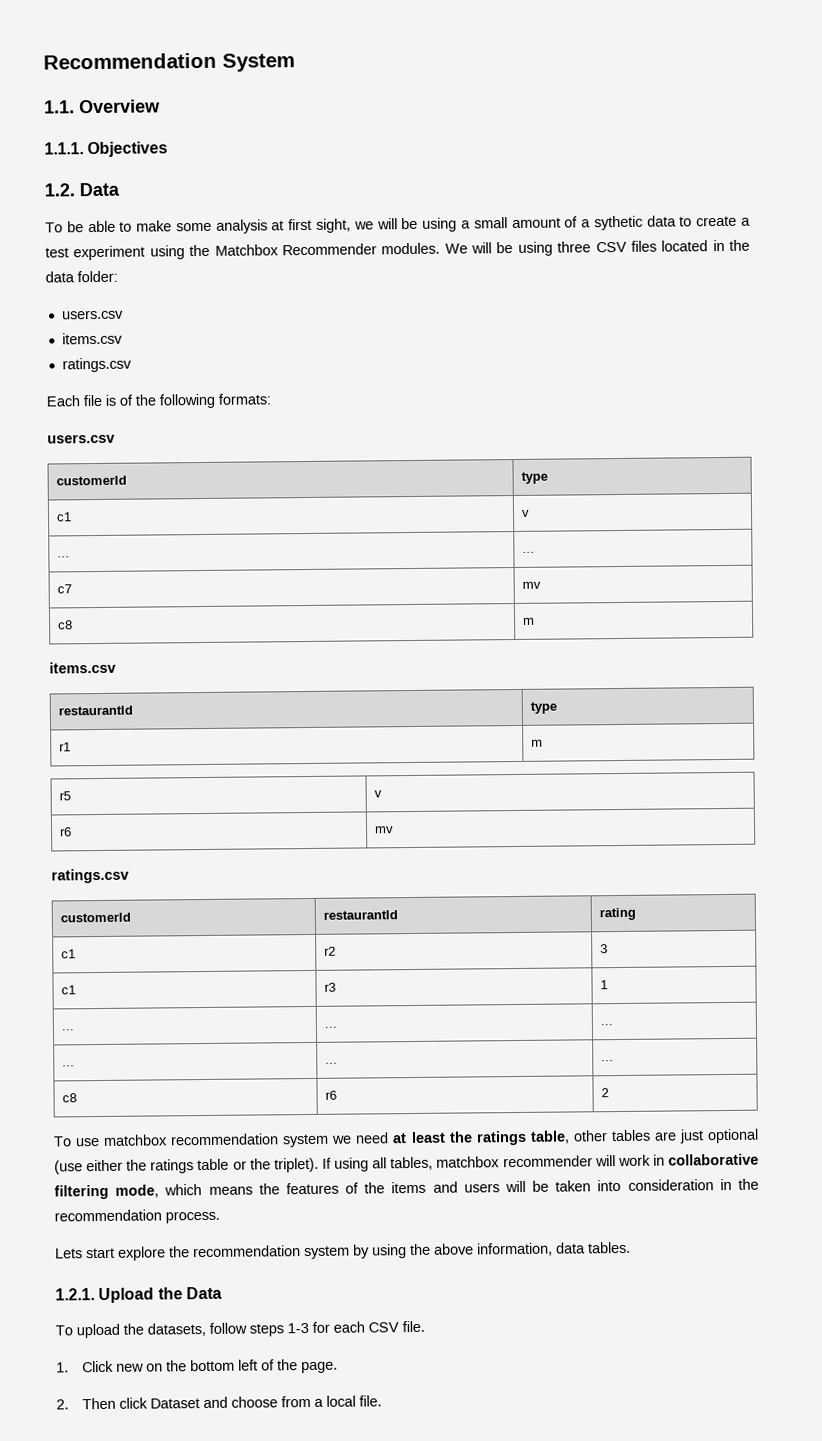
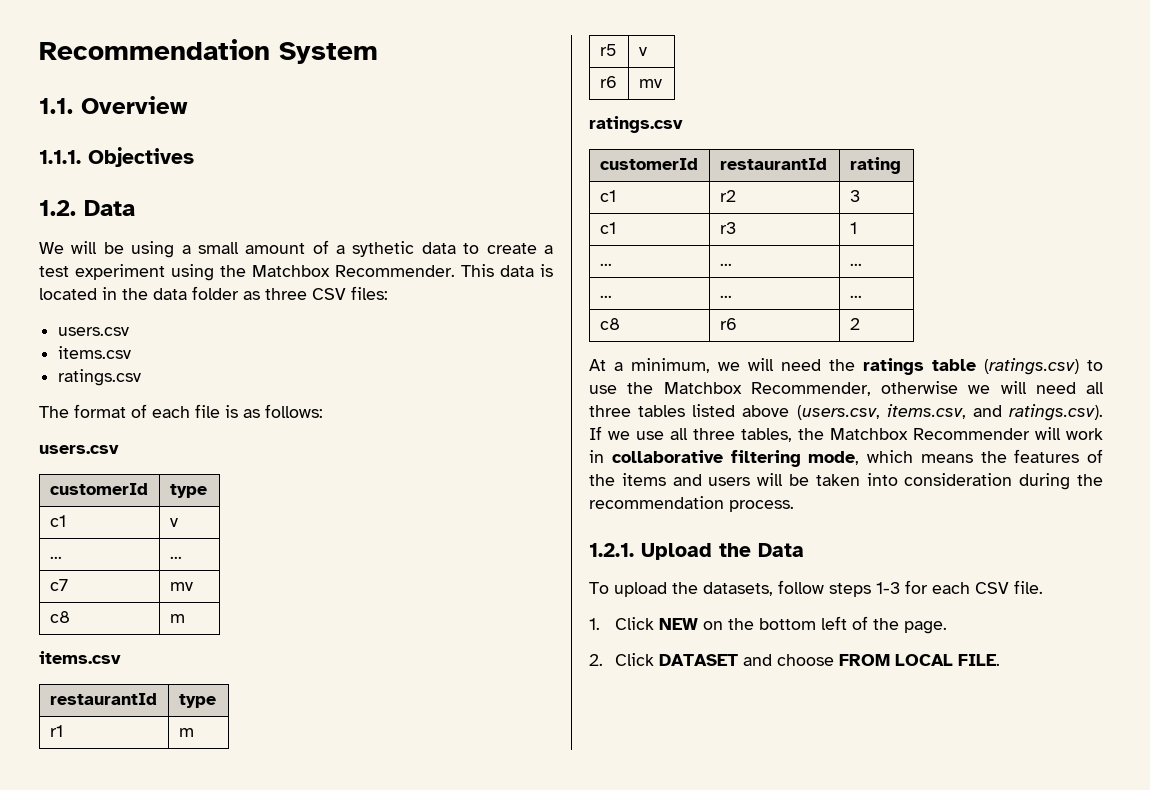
[45,218,374,234] To be able to make some analysis at first sight, we -> [39,242,64,254] We
[281,239,750,256] [45,270,118,283] [61,309,124,320] [61,332,123,345] [61,357,132,373] [46,393,271,409] Recommender modules. We will be using three CSV files located in the data folder: // users.csv // items.csv // ratings.csv // Each file is of the following formats: -> [335,264,553,277] [39,286,388,300] [58,327,130,336] [58,346,132,359] [58,369,142,386] [39,404,323,418] Recommender. This data is located in the data folder as three CSV files: // users.csv // items.csv // ratings.csv // The format of each file is as follows:
[53,1128,759,1148] [54,1155,593,1175] To use matchbox recommendation system we need at least the ratings table, other tables are just optional (use either the ratings table or the triplet). If using all tables, matchbox recommender -> [589,358,1103,375] [589,381,1104,396] [589,404,1103,421] [589,426,1030,442] At a minimum, we will need the ratings table (ratings.csv) to use the Matchbox Recommender, otherwise we will need all three tables listed above (users.csv, items.csv, and ratings.csv). If we use all three tables, the Matchbox Recommender
[719,1178,732,1191] in -> [1019,473,1071,490] during
[55,1241,631,1261] // Lets start explore the recommendation system by using the above information, data tables. -> (794, 506) none
[116,1363,145,1372] new -> [659,618,699,630] NEW
[82,1395,383,1410] Then click Dataset and choose from a local file. -> [615,653,1001,666] Click DATASET and choose FROM LOCAL FILE.

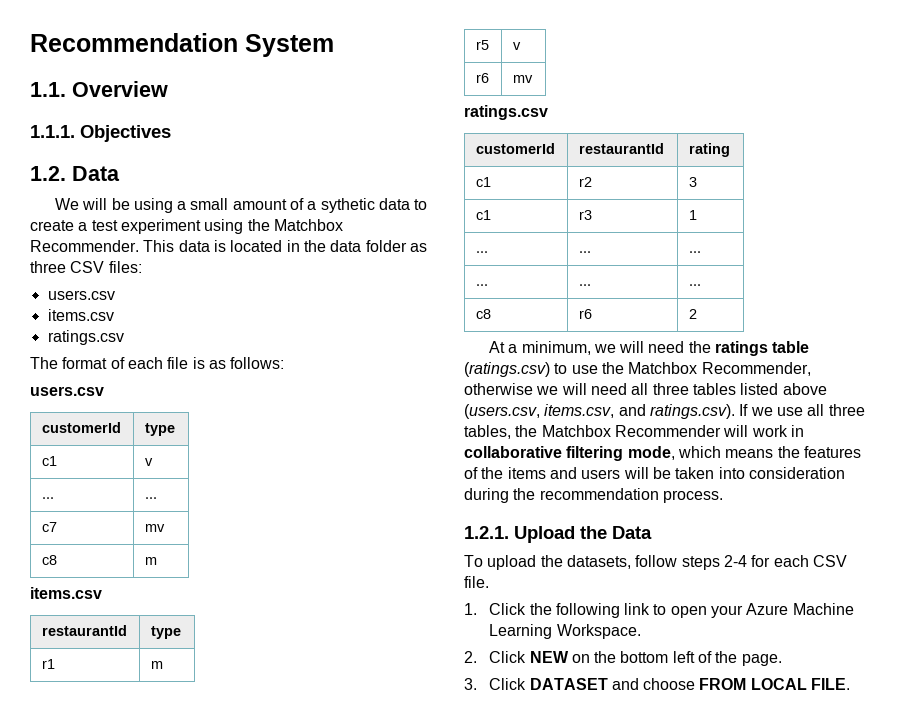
[876,582,900,594] 1-3 -> [723,555,747,567] 2-4
(655, 623) none -> [529,603,854,618] [489,624,641,639] [464,651,527,663] the following link to open your Azure Machine Learning Workspace. // 2. Click
[589,654,603,666] 2. -> [464,678,477,690] 3.

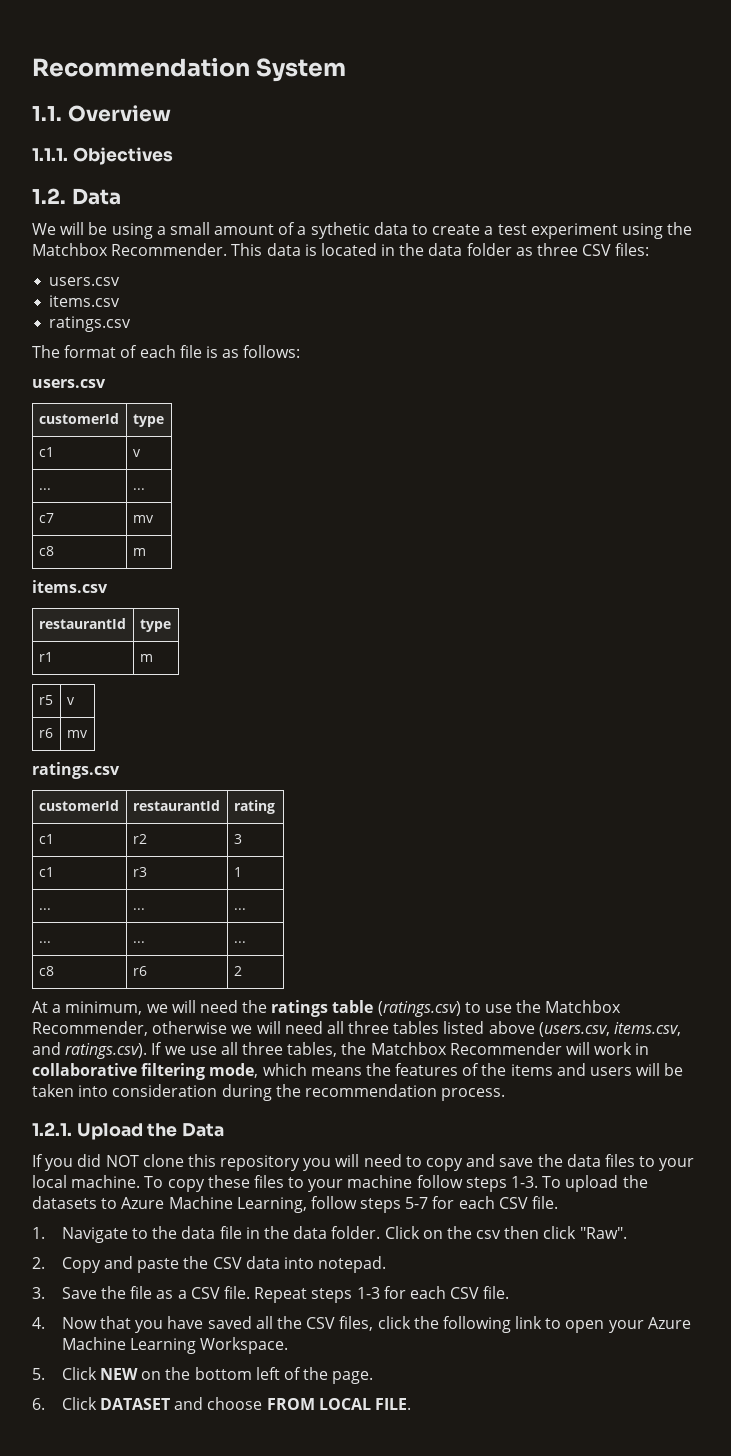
[464,555,747,570] To upload the datasets, follow steps 2-4 -> [32,1154,695,1171] [32,1175,648,1192] [32,1196,429,1213] If you did NOT clone this repository you will need to copy and save the data files to your local machine. To copy these files to your machine follow steps 1-3. To upload the datasets to Azure Machine Learning, follow steps 5-7
[489,603,527,615] Click -> [61,1226,627,1243] [32,1256,387,1273] [32,1286,510,1303] [32,1316,411,1333] Navigate to the data file in the data folder. Click on the csv then click "Raw". // 2. Copy and paste the CSV data into notepad. // 3. Save the file as a CSV file. Repeat steps 1-3 for each CSV file. // 4. Now that you have saved all the CSV files, click
[464,651,477,663] 2. -> [32,1368,45,1380] 5.
[464,678,477,690] 3. -> [32,1398,45,1410] 6.

